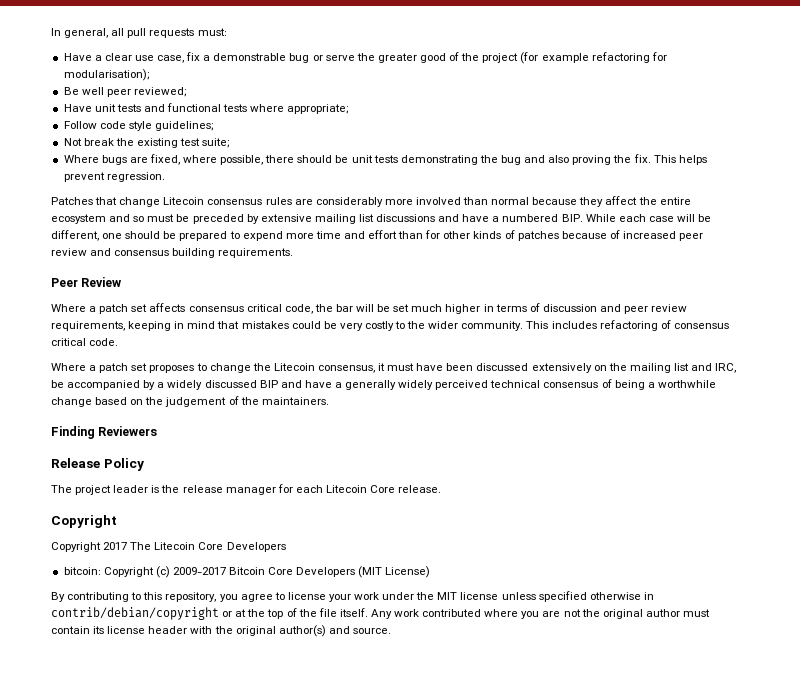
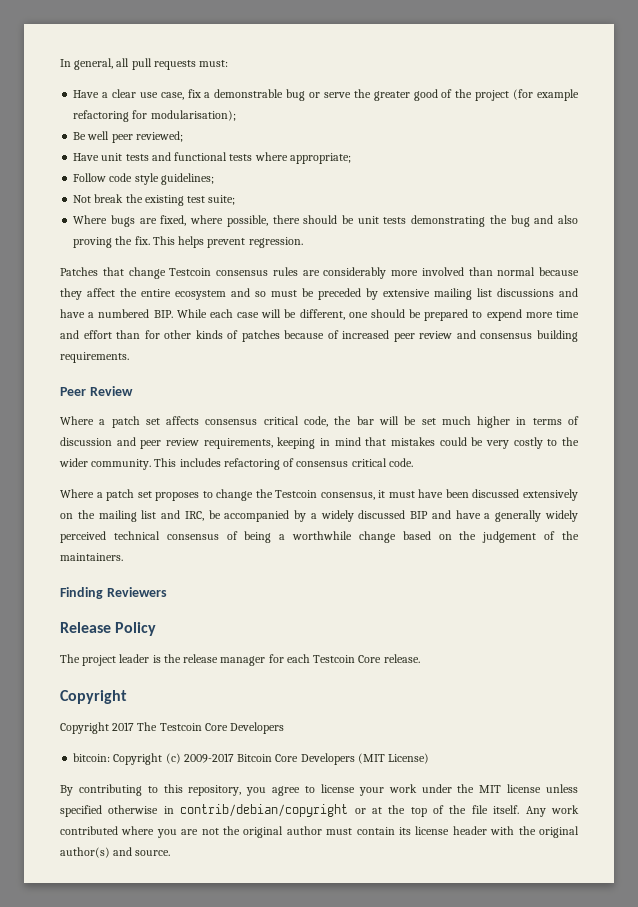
[163,197,205,205] Litecoin -> [169,268,212,276] Testcoin
[273,363,315,371] Litecoin -> [275,490,318,498] Testcoin
[325,485,367,493] Litecoin -> [313,655,356,663] Testcoin
[154,542,196,550] Litecoin -> [159,723,202,731] Testcoin

